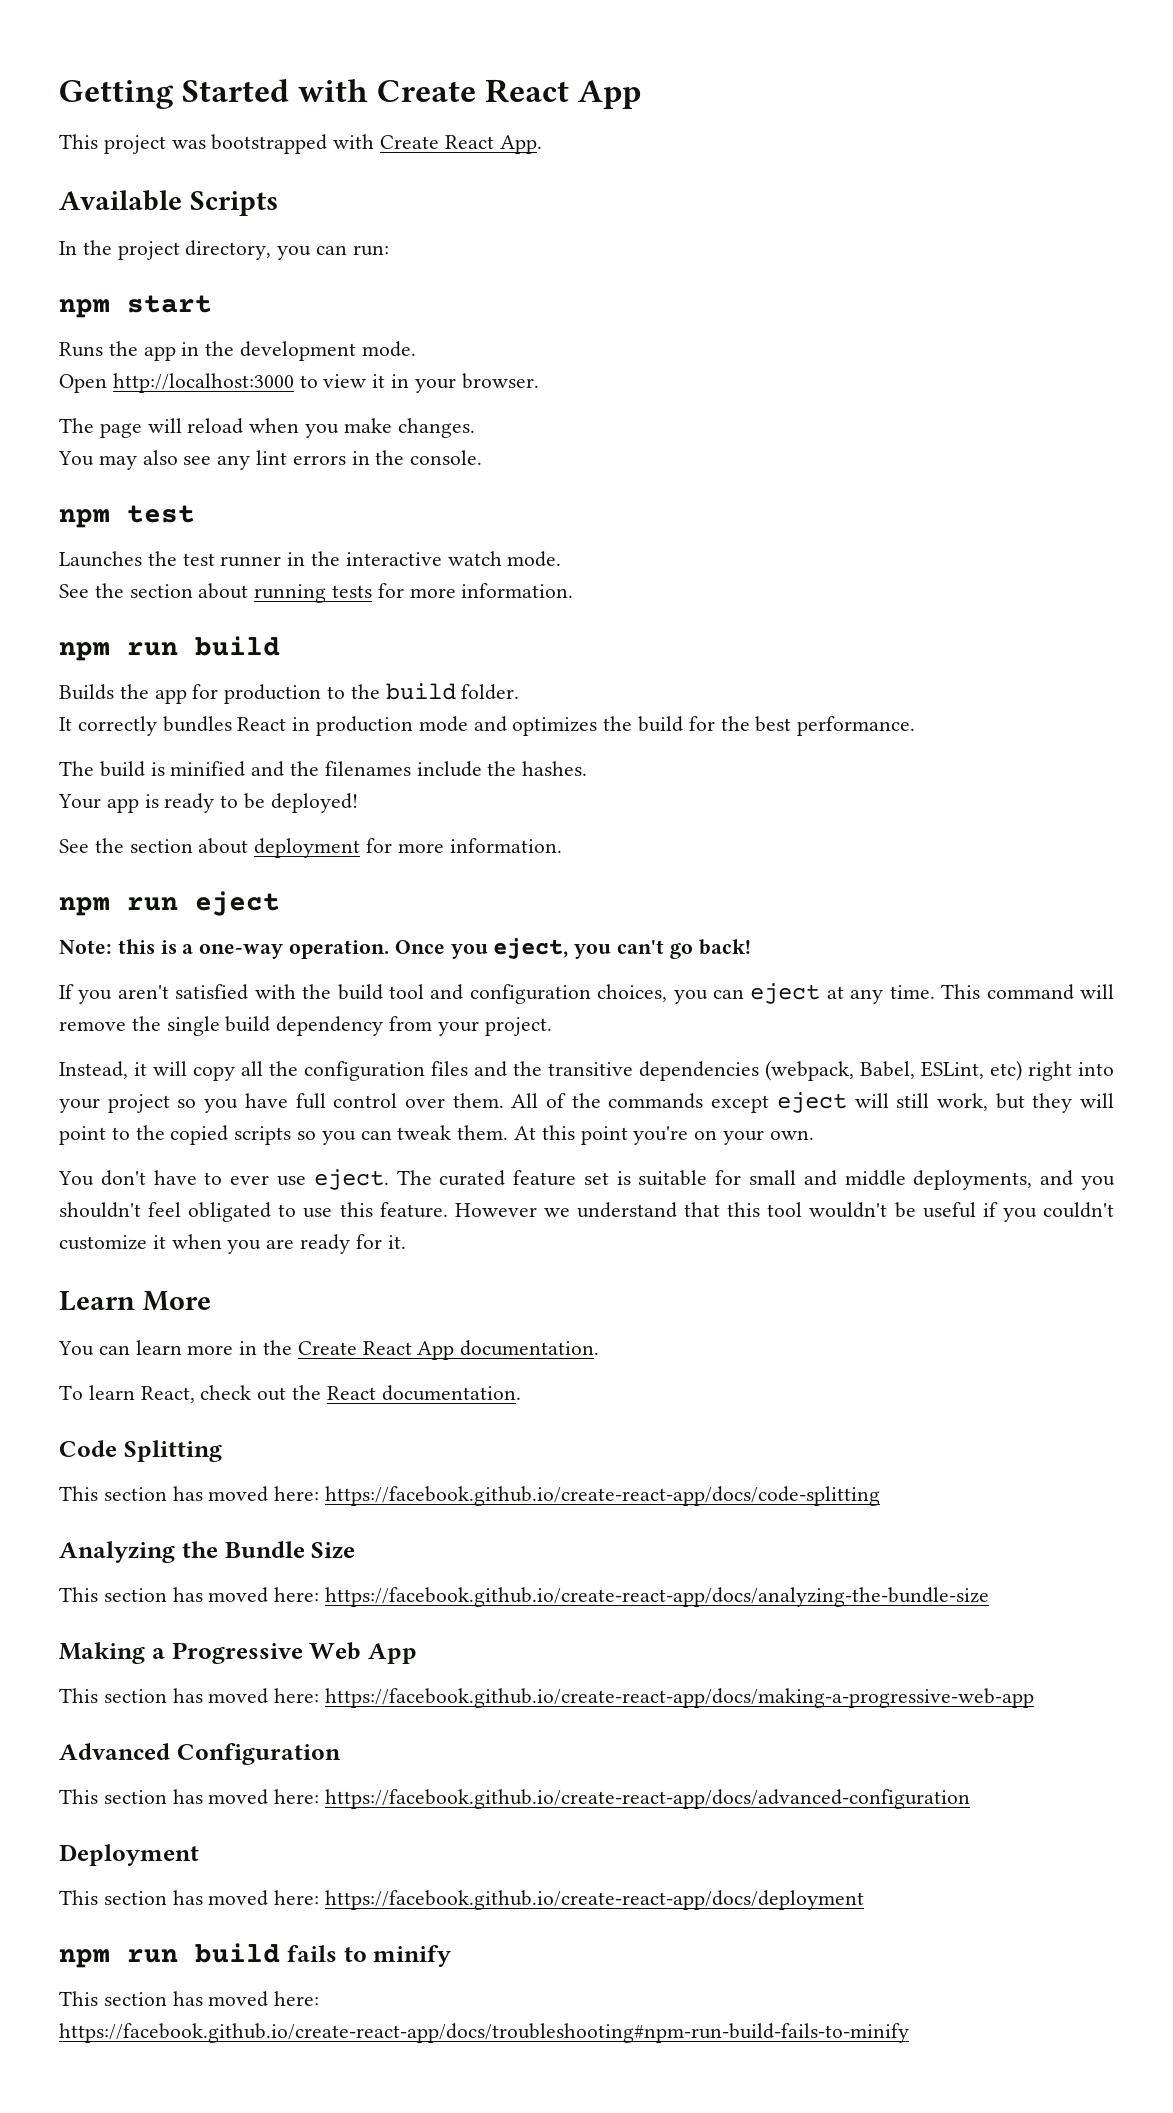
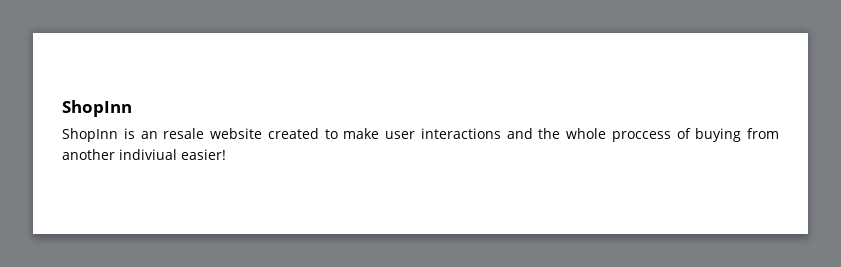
[59,79,642,109] [59,134,542,154] [59,190,278,216] [59,240,389,260] [59,295,212,318] [59,341,416,361] [59,373,539,393] [59,418,475,438] [58,450,483,470] [59,505,195,528] [59,551,562,567] [59,583,574,603] [59,636,280,661] [59,683,520,704] [59,716,916,736] [59,761,588,777] [58,793,358,813] [59,838,562,858] [59,891,280,916] [59,938,751,959] [59,983,1114,1004] [59,1016,552,1036] [59,1060,1114,1081] [59,1092,1115,1113] [59,1125,814,1145] [58,1169,1115,1190] [59,1202,1114,1222] [59,1234,406,1254] [59,1291,211,1311] [58,1340,600,1360] [59,1385,521,1403] [59,1440,222,1462] [59,1486,881,1506] [59,1541,356,1563] [59,1587,990,1607] [59,1642,417,1664] [59,1688,1035,1708] [59,1743,341,1765] [59,1789,971,1809] [59,1844,199,1866] [59,1890,865,1910] [59,1943,452,1968] [59,1991,320,2007] [59,2023,909,2043] Getting Started with Create React App // This project was bootstrapped with Create React App. // Available Scripts // In the project directory, you can run: // npm start // Runs the app in the development mode. // Open http://localhost:3000 to view it in your browser. // The page will reload when you make changes. // You may also see any lint errors in the console. // npm test // Launches the test runner in the interactive watch mode. // See the section about running tests for more information. // npm run build // Builds the app for production to the build folder. // It correctly bundles React in production mode and optimizes the build for the best performance. // The build is minified and the filenames include the hashes. // Your app is ready to be deployed! // See the section about deployment for more information. // npm run eject // Note: this is a one-way operation. Once you eject, you can't go back! // If you aren't satisfied with the build tool and configuration choices, you can eject at any time. This command will remove the single build dependency from your project. // Instead, it will copy all the configuration files and the transitive dependencies (webpack, Babel, ESLint, etc) right into your project so you have full control over them. All of the commands except eject will still work, but they will point to the copied scripts so you can tweak them. At this point you're on your own. // You don't have to ever use eject. The curated feature set is suitable for small and middle deployments, and you shouldn't feel obligated to use this feature. However we understand that this tool wouldn't be useful if you couldn't customize it when you are ready for it. // Learn More // You can learn more in the Create React App documentation. // To learn React, check out the React documentation. // Code Splitting // This section has moved here: https://facebook.github.io/create-react-app/docs/code-splitting // Analyzing the Bundle Size // This section has moved here: https://facebook.github.io/create-react-app/docs/analyzing-the-bundle-size // Making a Progressive Web App // This section has moved here: https://facebook.github.io/create-react-app/docs/making-a-progressive-web-app // Advanced Configuration // This section has moved here: https://facebook.github.io/create-react-app/docs/advanced-configuration // Deployment // This section has moved here: https://facebook.github.io/create-react-app/docs/deployment // npm run build fails to minify // This section has moved here: https://facebook.github.io/create-react-app/docs/troubleshooting#npm-run-build-fails-to-minify -> [62,100,132,117] [62,128,779,142] [62,149,226,160] ShopInn // ShopInn is an resale website created to make user interactions and the whole proccess of buying from another indiviual easier!

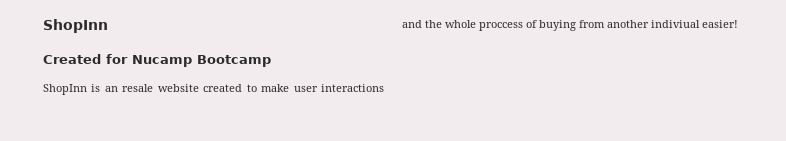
[62,100,132,117] ShopInn -> [43,19,108,33] [43,54,271,67] ShopInn // Created for Nucamp Bootcamp

